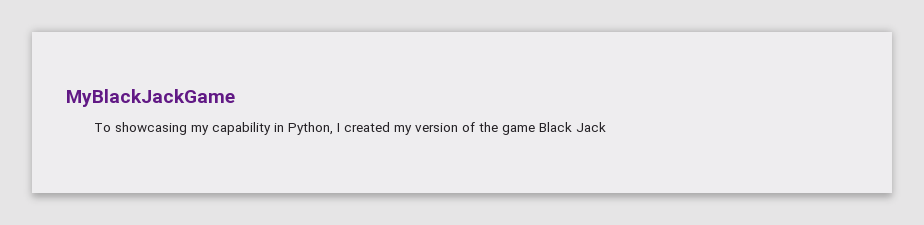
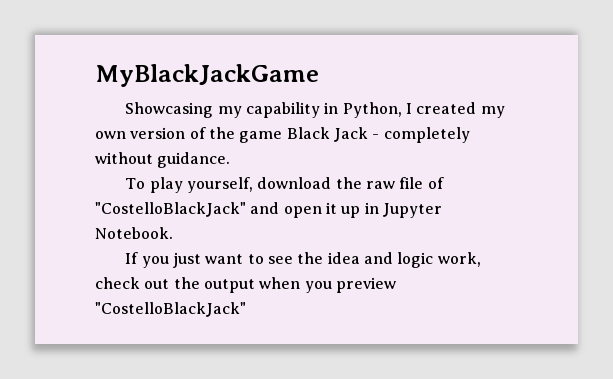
[94,122,188,135] To showcasing -> [125,102,214,118] Showcasing
(413, 130) none -> [95,131,126,139] own
(607, 127) none -> [372,127,470,143] [95,152,231,168] [125,177,444,193] [95,202,442,218] [95,227,173,239] [125,252,481,268] [95,277,396,293] [95,302,246,317] - completely without guidance. // To play yourself, download the raw file of "CostelloBlackJack" and open it up in Jupyter Notebook. // If you just want to see the idea and logic work, check out the output when you preview "CostelloBlackJack"

